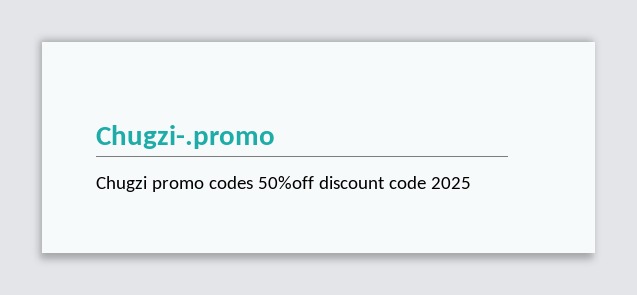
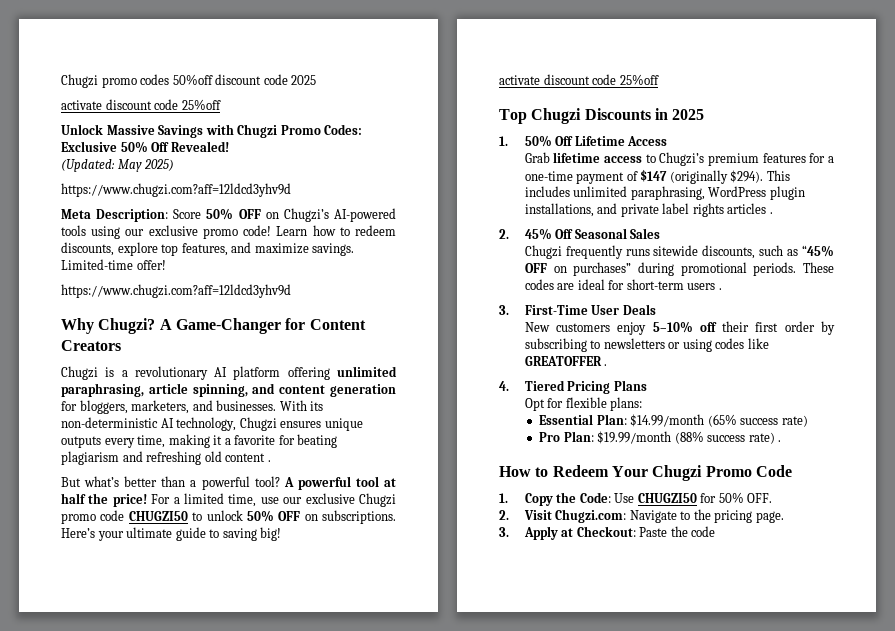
[96,125,275,149] Chugzi-.promo // -> (61, 81) none
(471, 183) none -> [61,99,221,110] [61,124,363,138] [61,141,229,153] [61,159,175,172] [61,183,291,197] [61,208,396,222] [61,225,397,239] [61,242,355,256] [61,259,166,270] [61,284,291,298] [61,318,366,334] [61,340,121,351] [61,366,397,380] [61,383,397,397] [61,400,324,414] [61,417,363,431] [61,434,338,448] [61,451,271,465] [61,476,396,490] [61,493,396,507] [61,510,396,524] [61,527,282,541] [499,74,659,85] [499,108,705,124] [499,135,668,147] [524,152,834,166] [524,169,790,184] [524,186,805,200] [524,203,773,217] [499,228,661,240] [524,245,834,259] [524,262,834,276] [524,279,722,290] [499,304,656,315] [524,321,835,335] [524,338,769,352] [524,356,608,366] [499,380,647,394] [524,397,643,411] [539,414,808,427] [539,431,782,444] [499,465,792,481] [499,492,773,506] [499,509,784,523] [499,526,716,540] // activate discount code 25%off // Unlock Massive Savings with Chugzi Promo Codes: Exclusive 50% Off Revealed! // (Updated: May 2025) // https://www.chugzi.com?aff=12ldcd3yhv9d // Meta Description: Score 50% OFF on Chugzi’s AI-powered tools using our exclusive promo code! Learn how to redeem discounts, explore top features, and maximize savings. Limited-time offer! // https://www.chugzi.com?aff=12ldcd3yhv9d // Why Chugzi? A Game-Changer for Content Creators // Chugzi is a revolutionary AI platform offering unlimited paraphrasing, article spinning, and content generation for bloggers, marketers, and businesses. With its non-deterministic AI technology, Chugzi ensures unique outputs every time, making it a favorite for beating plagiarism and refreshing old content . // But what’s better than a powerful tool? A powerful tool at half the price! For a limited time, use our exclusive Chugzi promo code CHUGZI50 to unlock 50% OFF on subscriptions. Here’s your ultimate guide to saving big! // activate discount code 25%off // Top Chugzi Discounts in 2025 // 1. 50% Off Lifetime Access // Grab lifetime access to Chugzi’s premium features for a one-time payment of $147 (originally $294). This includes unlimited paraphrasing, WordPress plugin installations, and private label rights articles . // 2. 45% Off Seasonal Sales // Chugzi frequently runs sitewide discounts, such as “45% OFF on purchases” during promotional periods. These codes are ideal for short-term users . // 3. First-Time User Deals // New customers enjoy 5–10% off their first order by subscribing to newsletters or using codes like GREATOFFER . // 4. Tiered Pricing Plans // Opt for flexible plans: // Essential Plan: $14.99/month (65% success rate) // Pro Plan: $19.99/month (88% success rate) . // How to Redeem Your Chugzi Promo Code // 1. Copy the Code: Use CHUGZI50 for 50% OFF. // 2. Visit Chugzi.com: Navigate to the pricing page. // 3. Apply at Checkout: Paste the code

